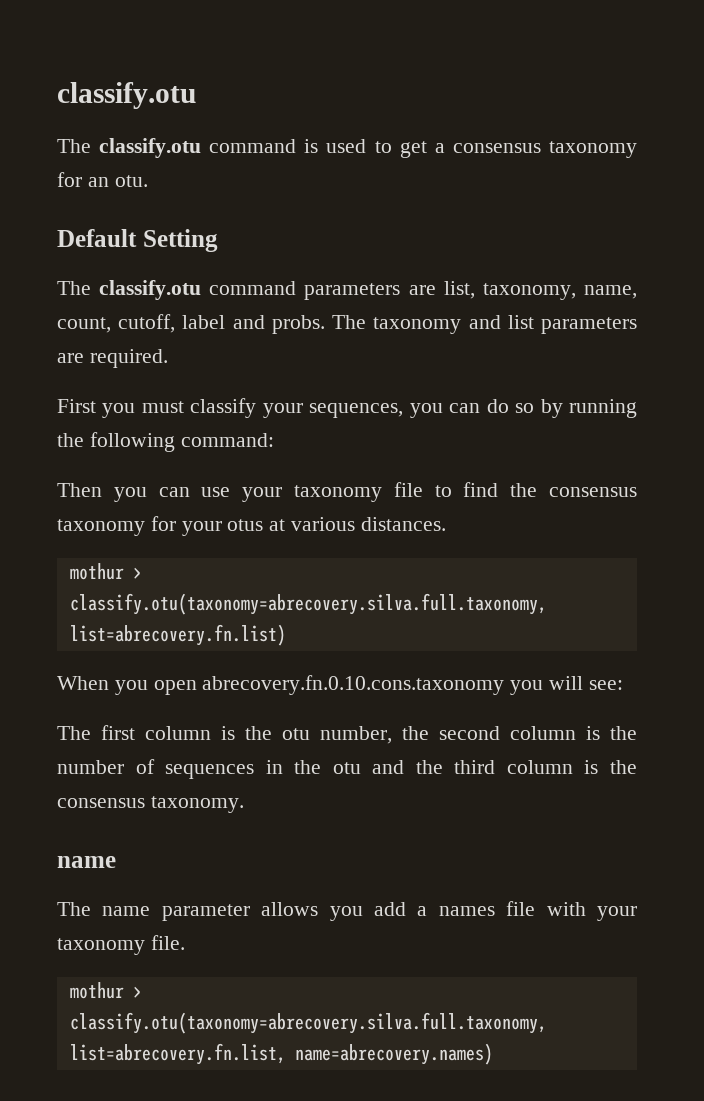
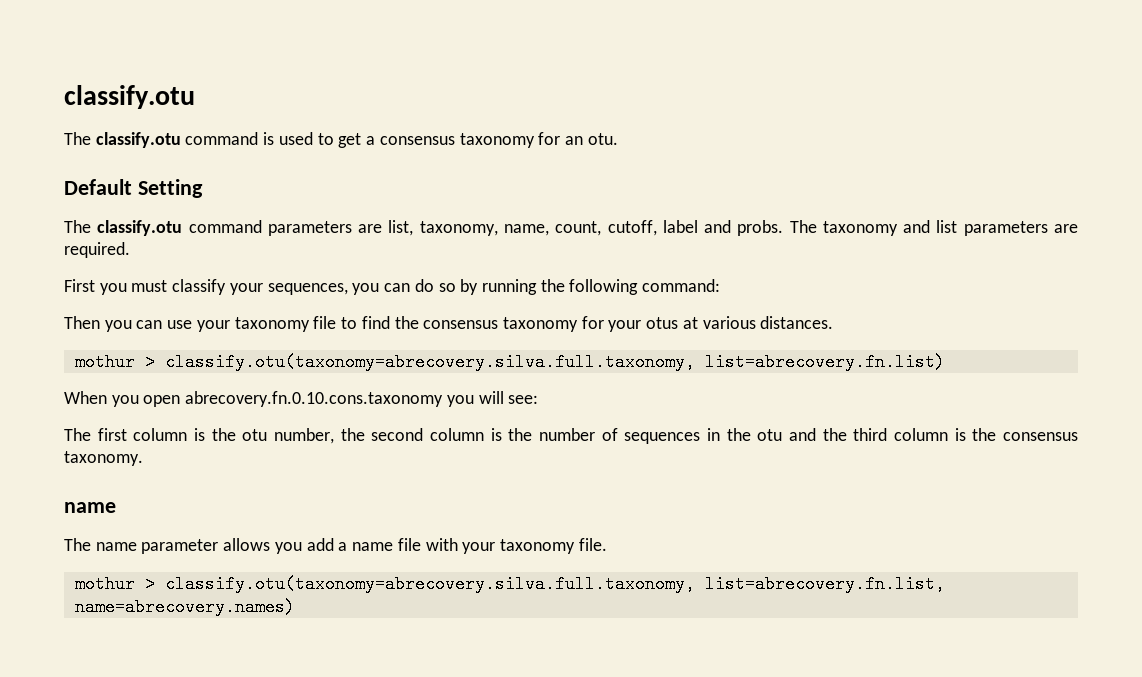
[438,906,495,916] names -> [352,542,394,551] name

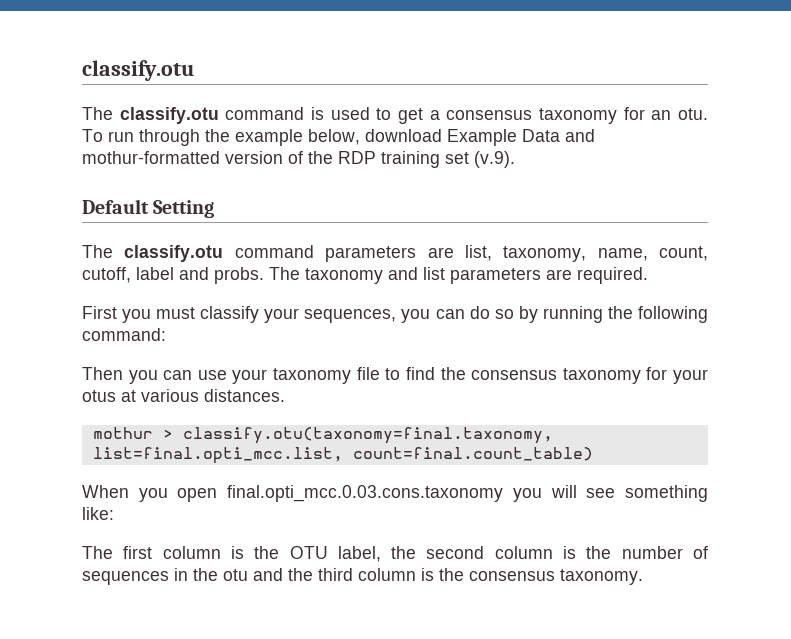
(618, 139) none -> [82,129,595,146] [82,151,515,168] To run through the example below, download Example Data and mothur-formatted version of the RDP training set (v.9).
[164,353,945,371] classify.otu(taxonomy=abrecovery.silva.full.taxonomy, list=abrecovery.fn.list) -> [182,427,553,444] [92,447,593,464] classify.otu(taxonomy=final.taxonomy, list=final.opti_mcc.list, count=final.count_table)
[185,391,444,407] abrecovery.fn.0.10.cons.taxonomy -> [227,485,504,502] final.opti_mcc.0.03.cons.taxonomy
[508,395,539,404] see: -> [586,485,708,502] [82,507,114,520] see something like:
[242,428,334,444] otu number, -> [289,546,381,562] OTU label,
[64,502,116,513] [64,538,607,554] [74,575,945,593] [74,598,295,616] // name // The name parameter allows you add a name file with your taxonomy file. // mothur > classify.otu(taxonomy=abrecovery.silva.full.taxonomy, list=abrecovery.fn.list, name=abrecovery.names) -> (643, 577) none

